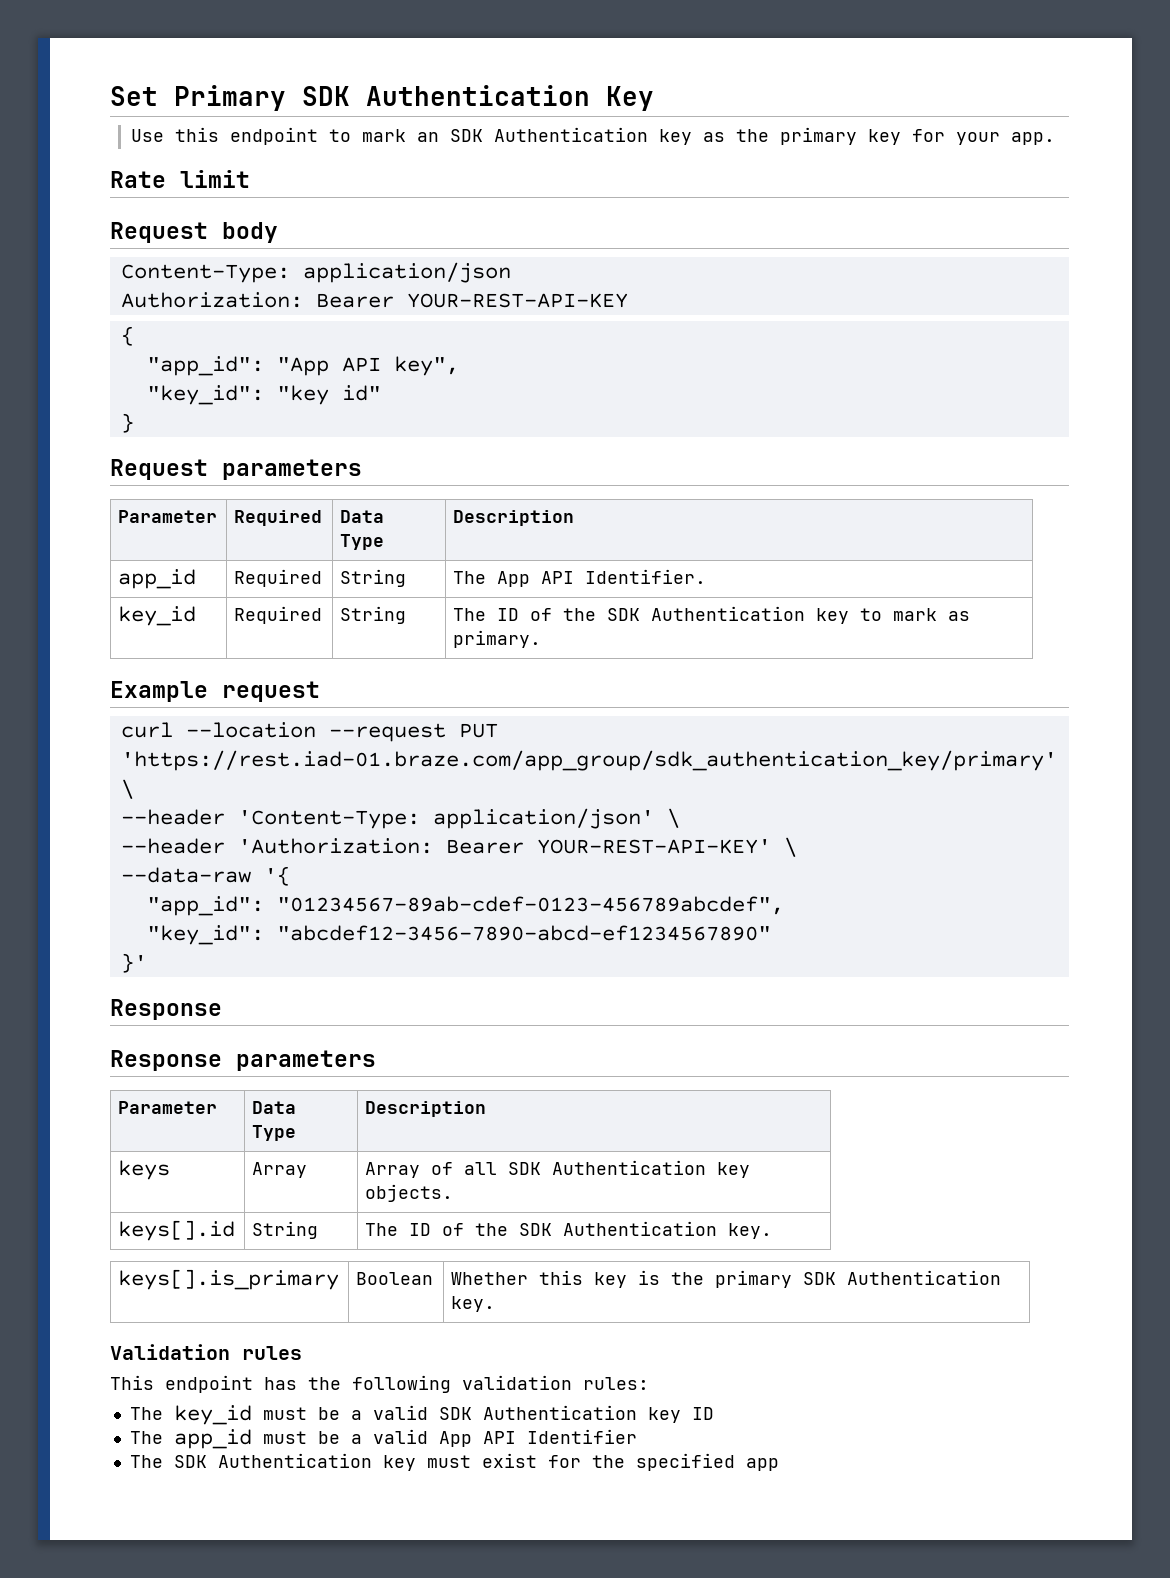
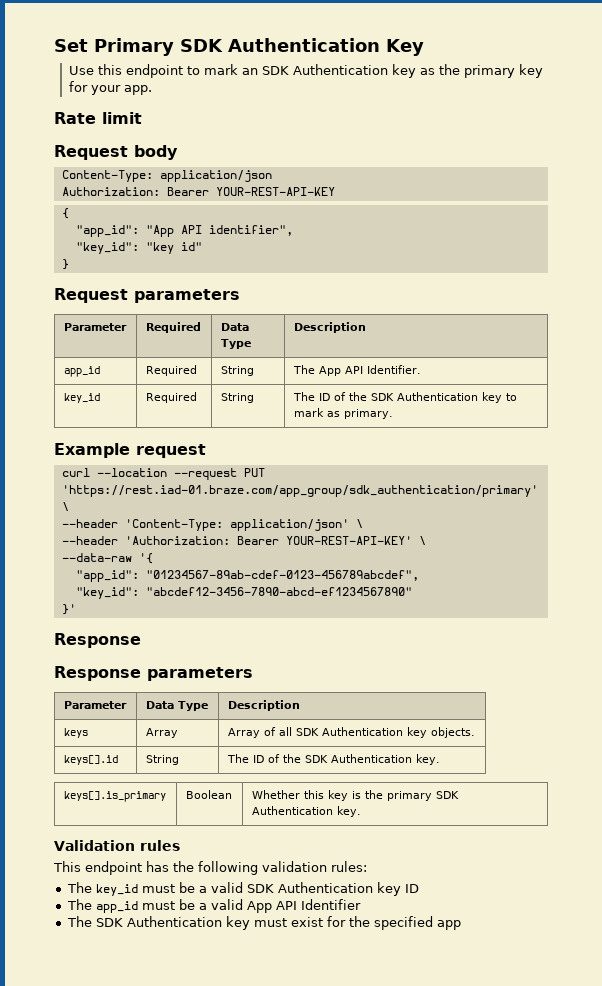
[393,356,459,376] key", -> [208,225,293,236] identifier",
[120,750,1057,771] 'https://rest.iad-01.braze.com/app_group/sdk_authentication_key/primary' -> [61,485,538,497] 'https://rest.iad-01.braze.com/app_group/sdk_authentication/primary'

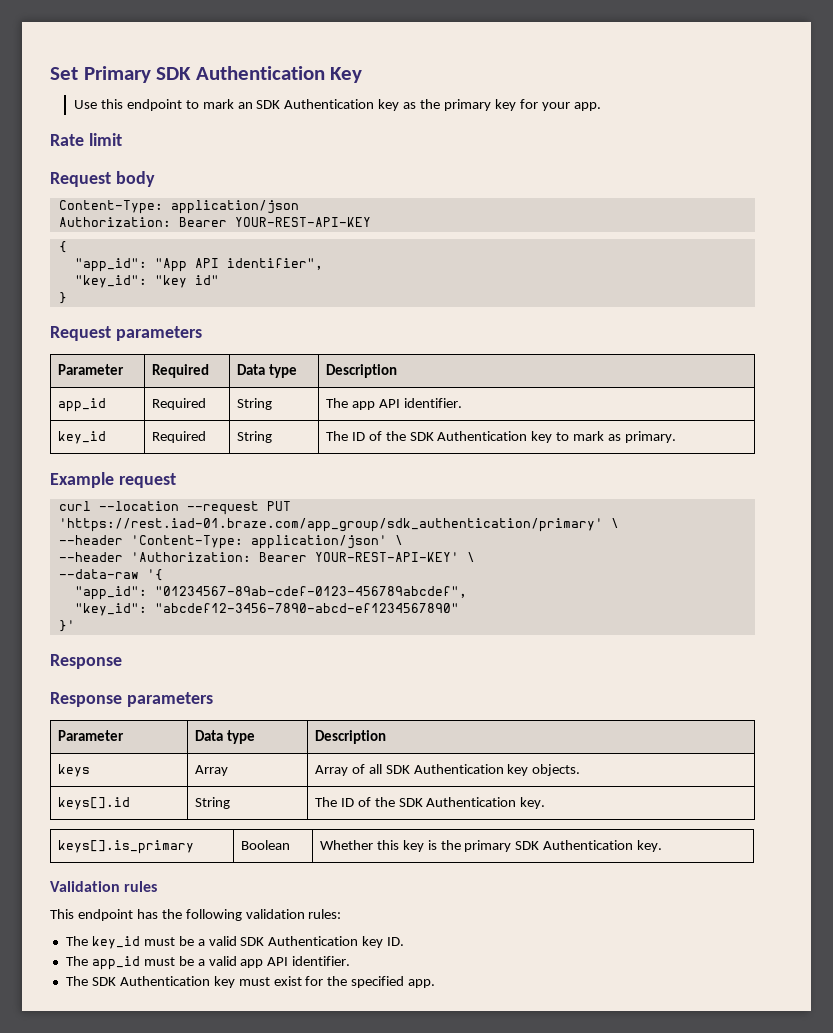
[220,339,251,349] Type -> [268,364,297,378] type
[318,365,421,376] App API Identifier. -> [351,398,462,410] app API identifier.
[177,701,208,711] Type -> [226,730,255,744] type
[404,884,419,893] ID -> [387,937,405,946] ID.
[246,899,361,913] App API Identifier -> [240,956,351,968] app API identifier.
[436,920,461,930] app -> [408,979,436,988] app.

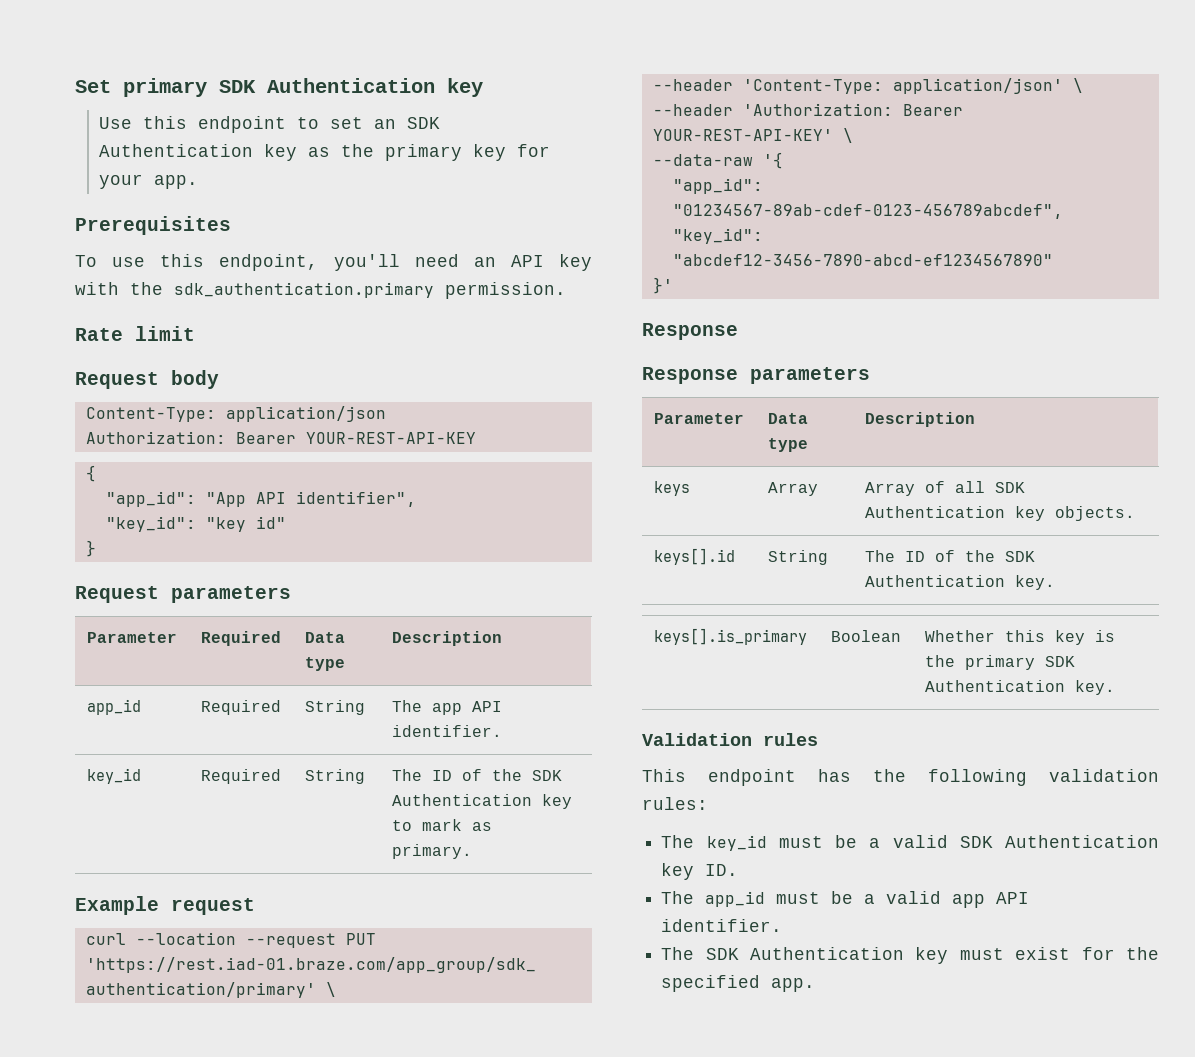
[83,66,363,83] Primary SDK Authentication Key -> [123,78,483,97] primary SDK Authentication key
[202,99,234,109] mark -> [329,117,363,129] set
(601, 106) none -> [75,216,231,235] [75,254,592,271] [75,282,566,299] // Prerequisites // To use this endpoint, you'll need an API key with the sdk_authentication.primary permission.

